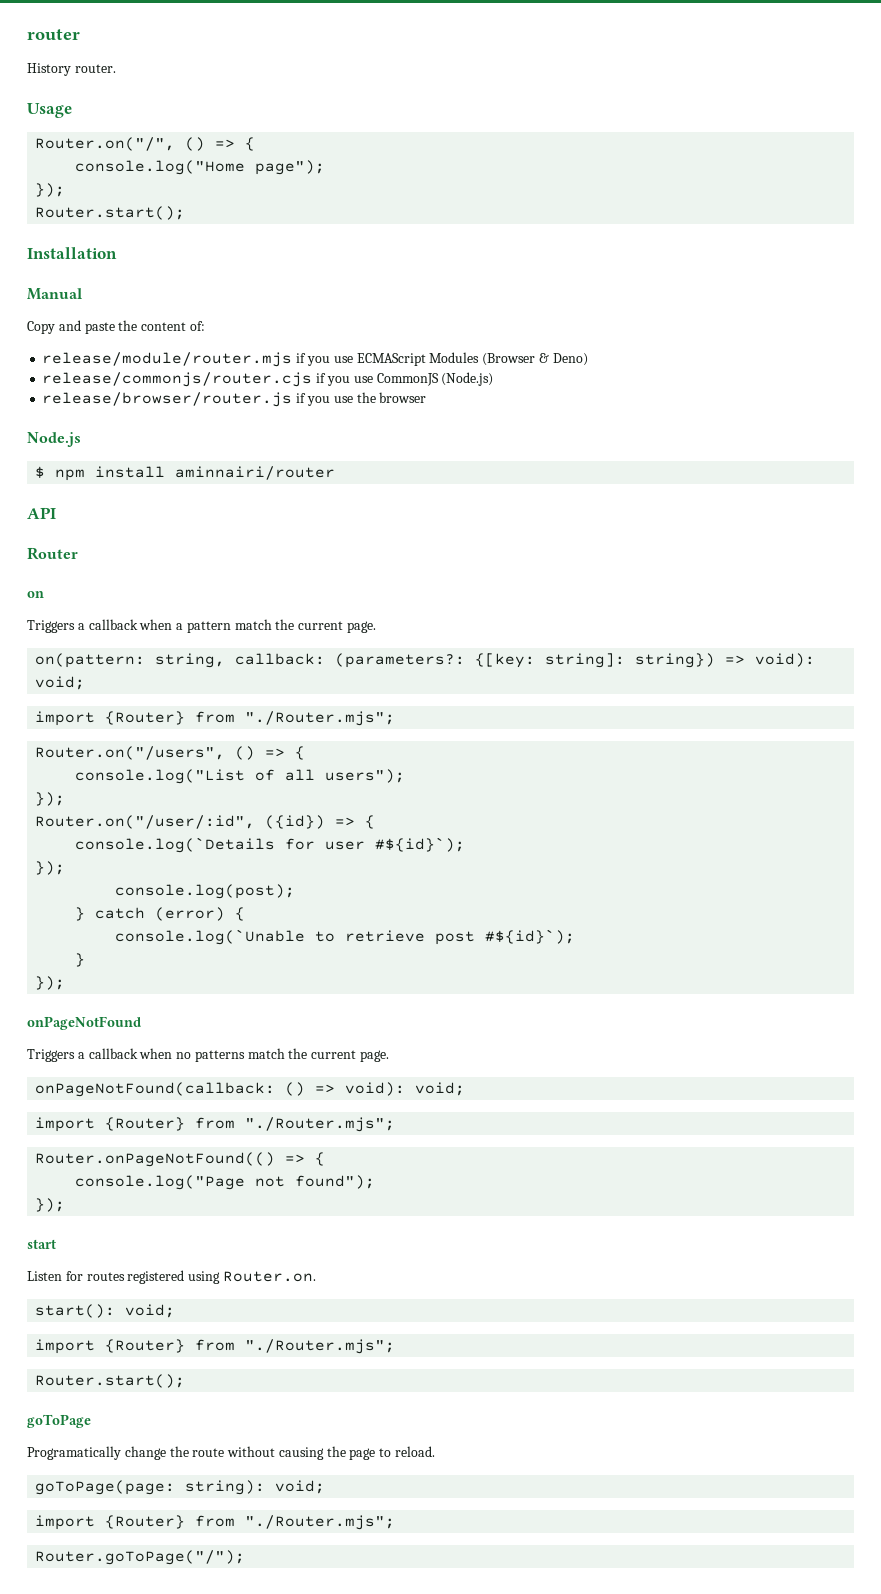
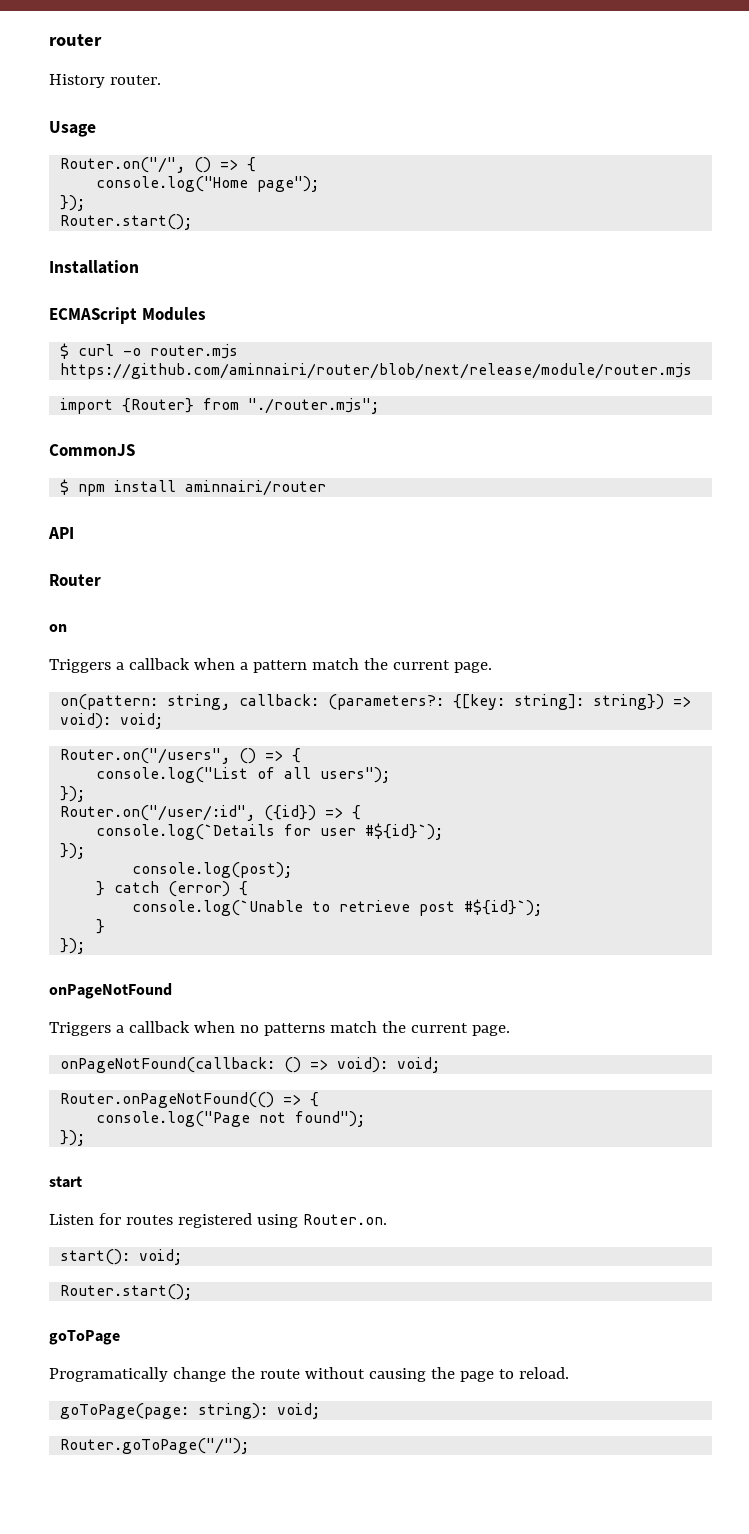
[27,288,82,300] [27,320,205,334] [42,352,588,367] [42,372,494,387] [42,392,427,407] [27,432,81,447] Manual // Copy and paste the content of: // release/module/router.mjs if you use ECMAScript Modules (Browser & Deno) // release/commonjs/router.cjs if you use CommonJS (Node.js) // release/browser/router.js if you use the browser // Node.js -> [49,307,206,324] [60,343,239,359] [60,363,693,379] [60,398,380,414] [49,444,135,456] ECMAScript Modules // $ curl -o router.mjs https://github.com/aminnairi/router/blob/next/release/module/router.mjs // import {Router} from "./router.mjs"; // CommonJS
[35,711,396,726] // import {Router} from "./Router.mjs"; -> (164, 721) none
[35,1117,396,1132] // import {Router} from "./Router.mjs"; -> (441, 1065) none
[35,1339,396,1354] // import {Router} from "./Router.mjs"; -> (183, 1257) none
[35,1515,396,1530] // import {Router} from "./Router.mjs"; -> (321, 1411) none

